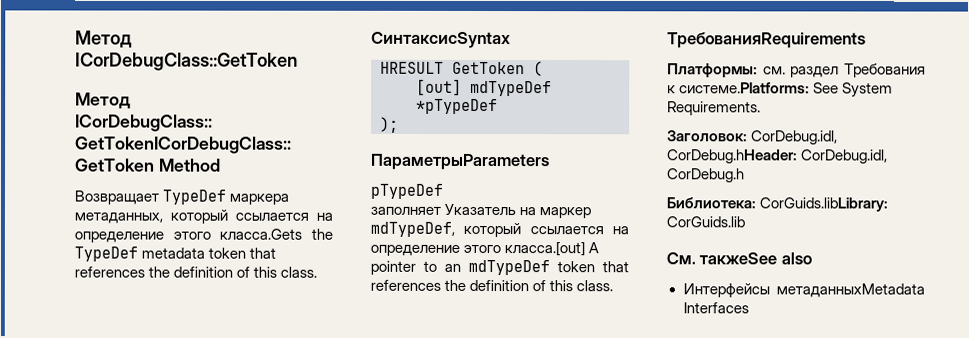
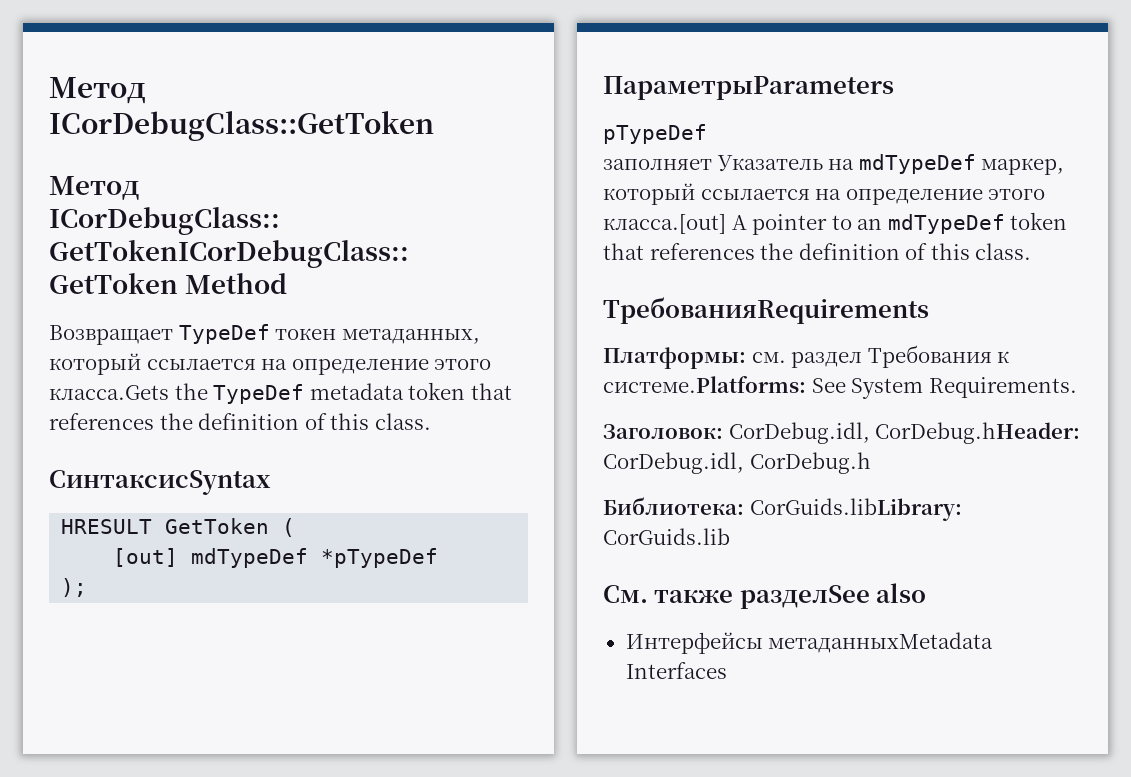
[229,193,290,205] маркера -> [275,328,337,340] токен
[539,207,592,219] [370,221,455,237] маркер mdTypeDef, -> [858,154,1065,175] mdTypeDef маркер,
[699,252,778,265] такжеSee -> [654,585,870,609] также разделSee

